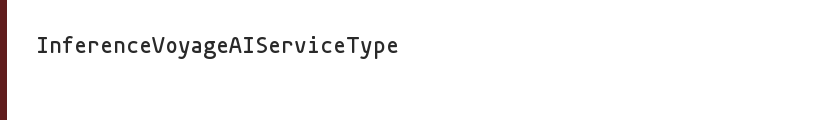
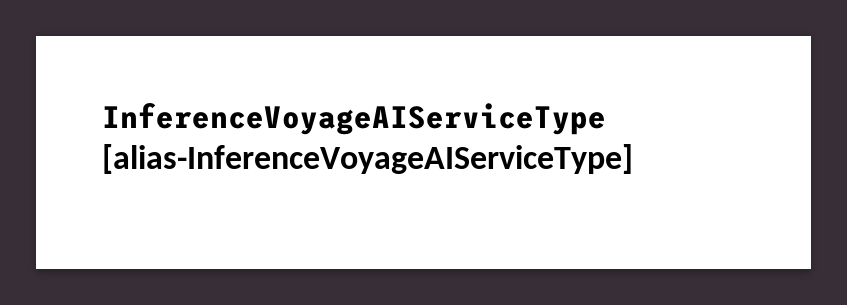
(399, 47) none -> [102,144,633,174] [alias-InferenceVoyageAIServiceType]

